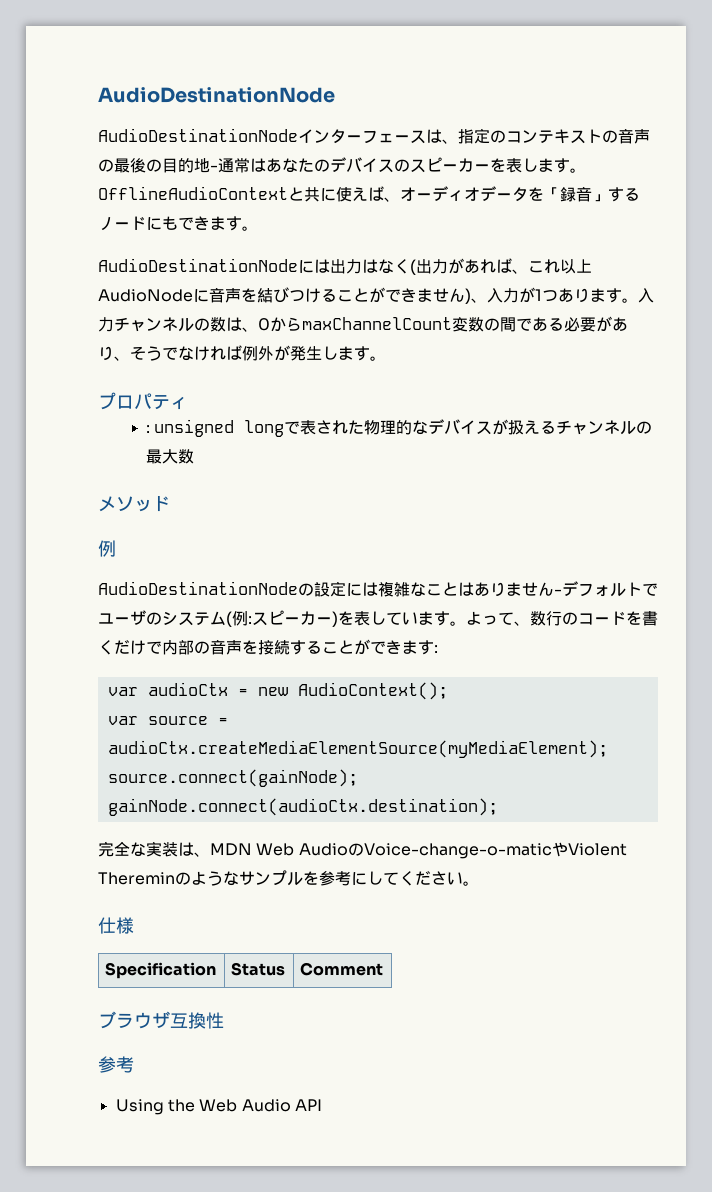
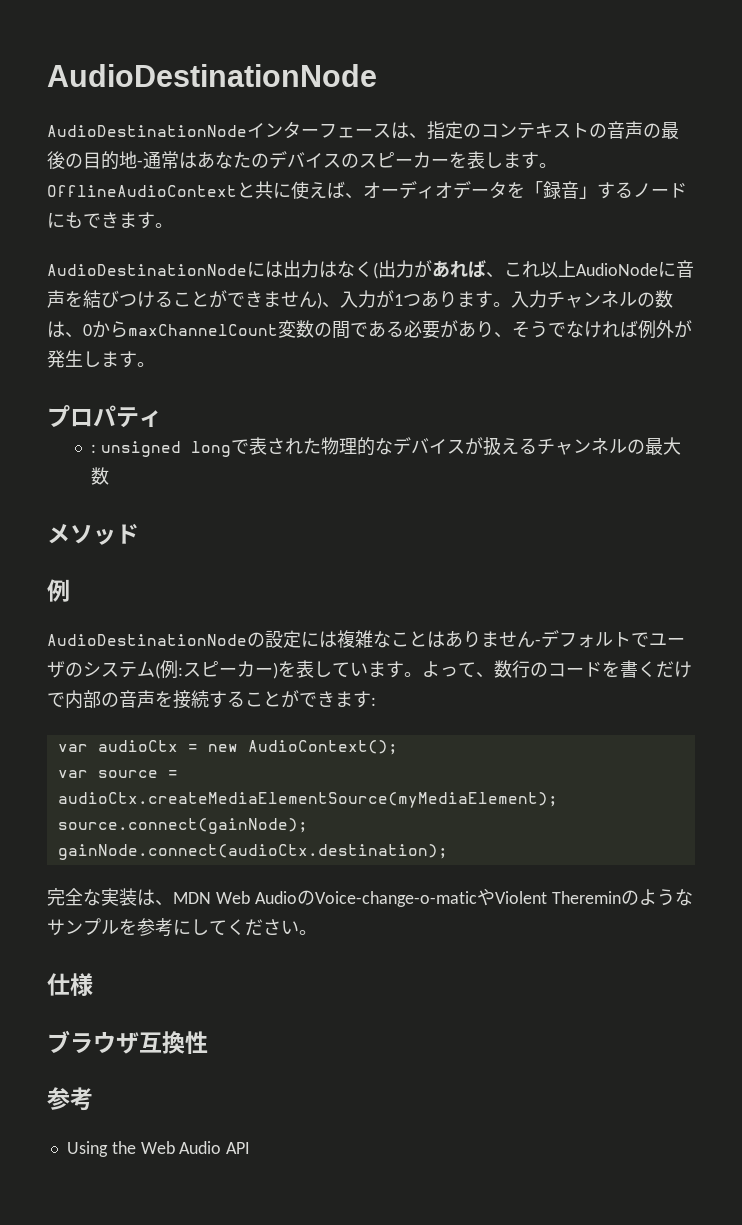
[105,962,217,979] [231,962,286,976] [300,962,384,976] // Specification | Status | Comment -> (93, 984) none

